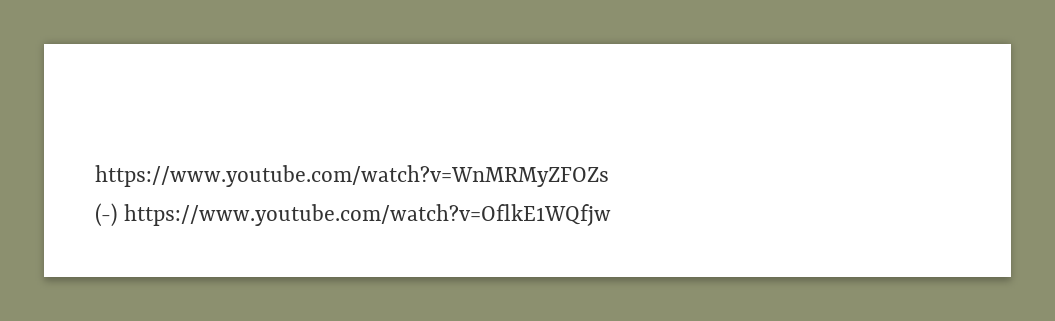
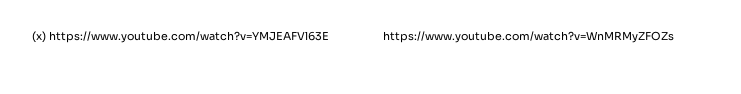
(95, 176) none -> [32,31,329,43] (x) https://www.youtube.com/watch?v=YMJEAFVl63E
[95,203,611,227] // (-) https://www.youtube.com/watch?v=OflkE1WQfjw -> (674, 37) none

